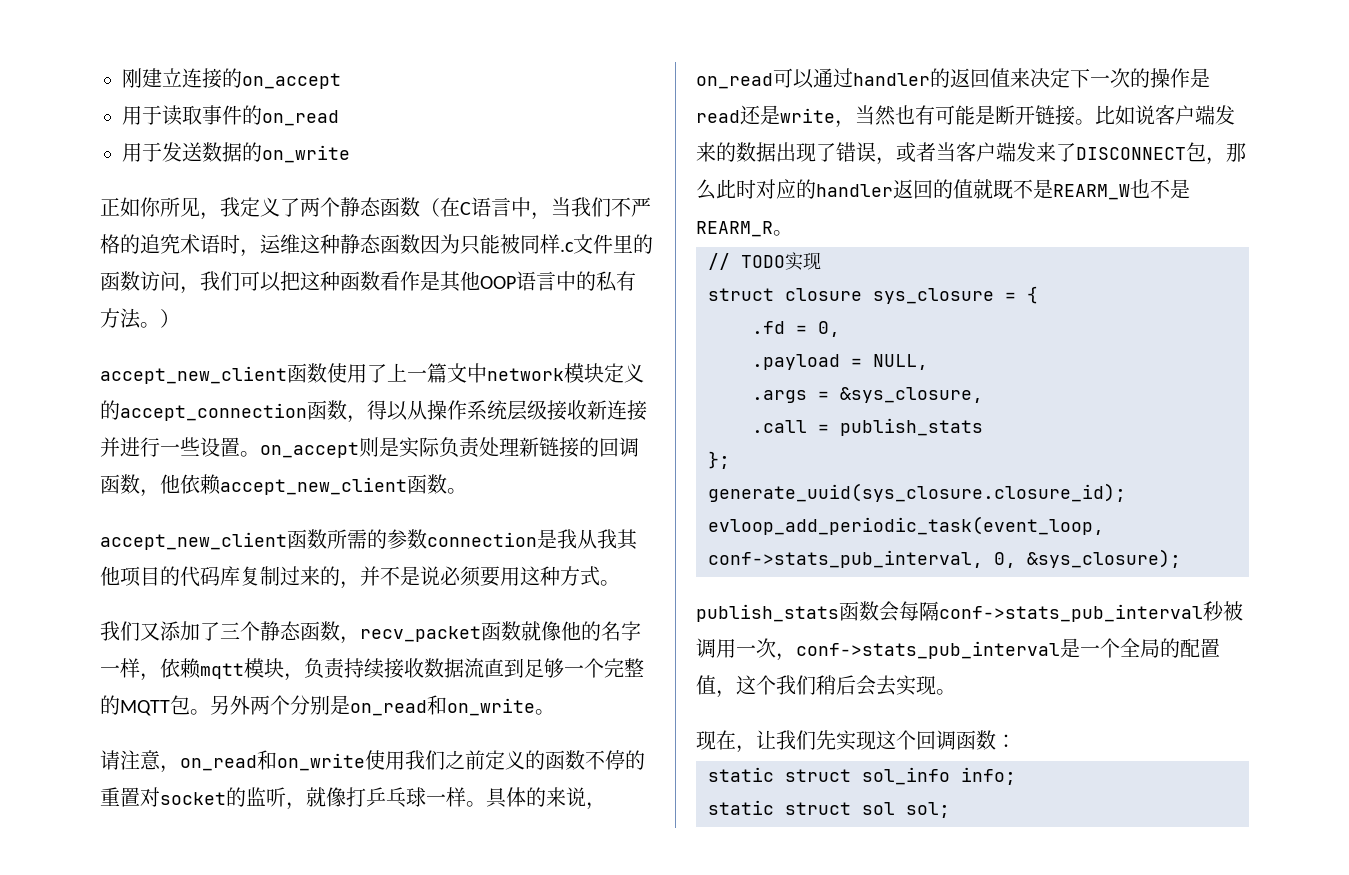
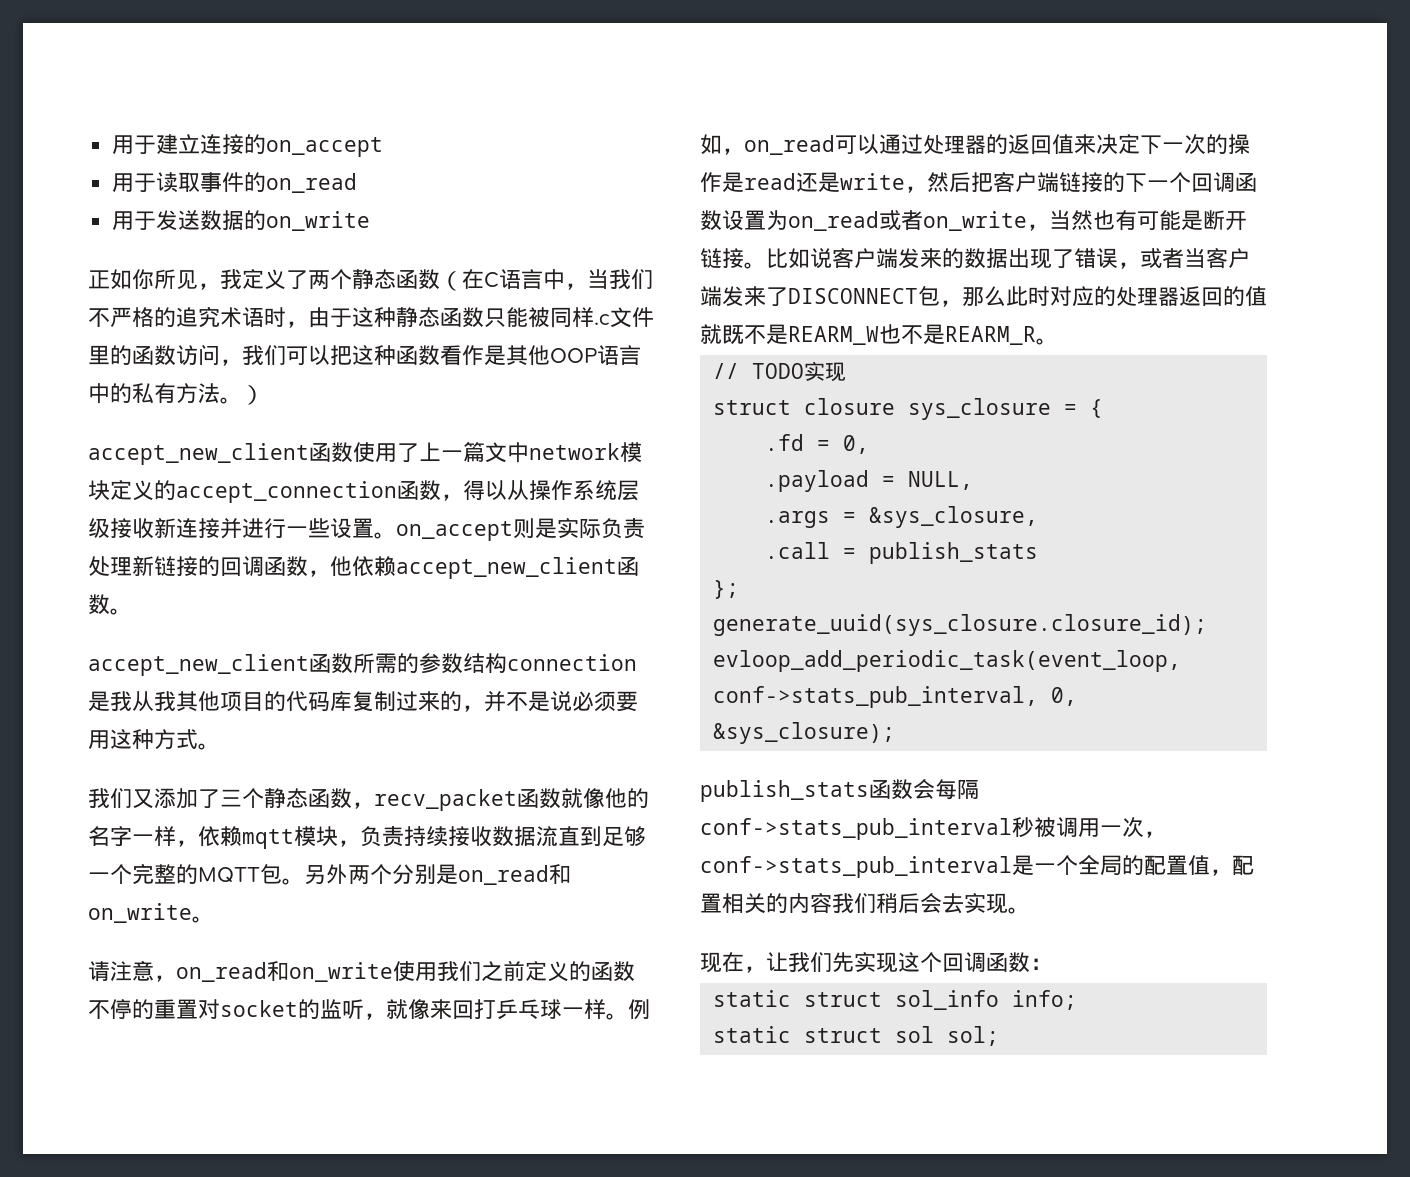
[122,68,142,88] 刚 -> [112,135,157,154] 用于
[260,234,300,254] 运维 -> [308,307,352,328] 由于
[420,234,460,254] 因为 -> (484, 317) none
(427, 539) none -> [463,653,507,673] 结构
(346, 797) none -> [430,999,474,1019] 来回
[486,787,586,808] 具体的来说 -> [628,999,650,1020] [700,134,722,155] 例如
[853,73,930,86] handler -> [923,134,986,154] 处理器
(855, 124) none -> [927,172,1257,193] [700,210,1049,231] 然后把客户端链接的下一个回调函数设置为on_read或者on_write，
[816,184,893,197] handler -> [1116,286,1179,306] 处理器
[736,675,776,695] 这个 -> [1232,855,1254,875] [700,893,832,914] 配置相关的内容

